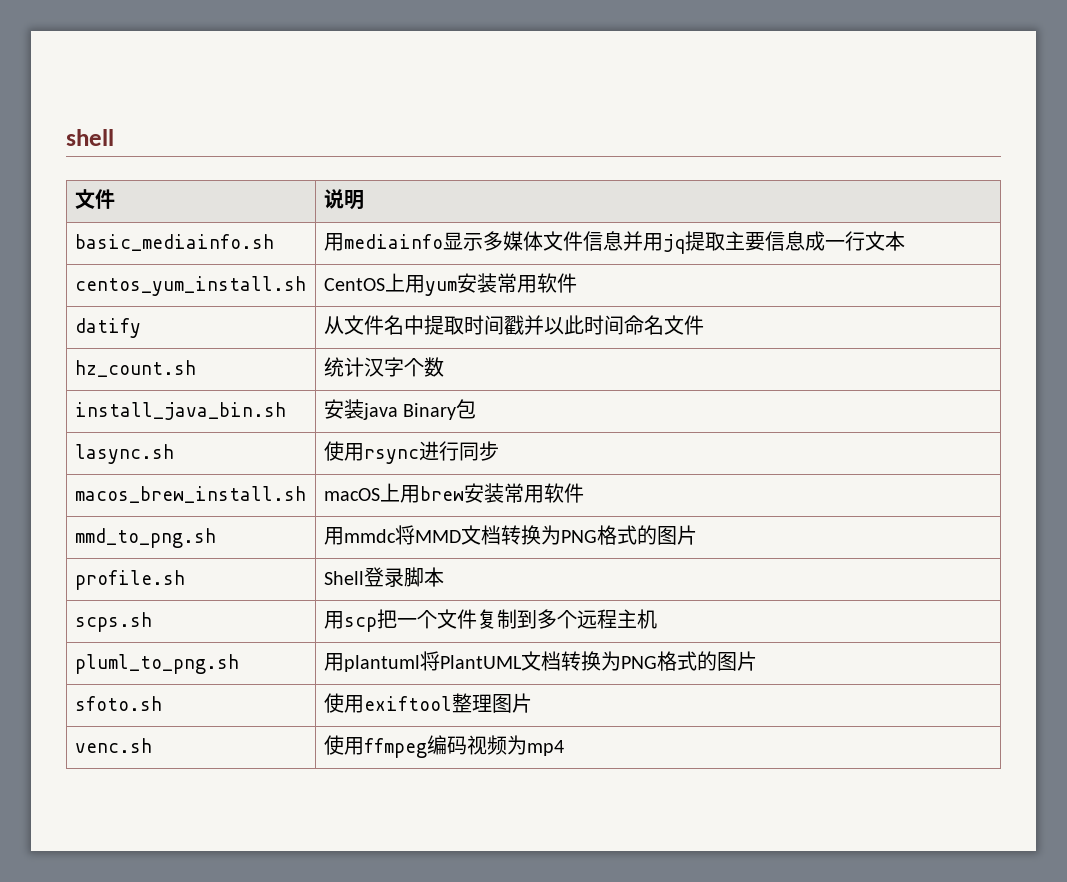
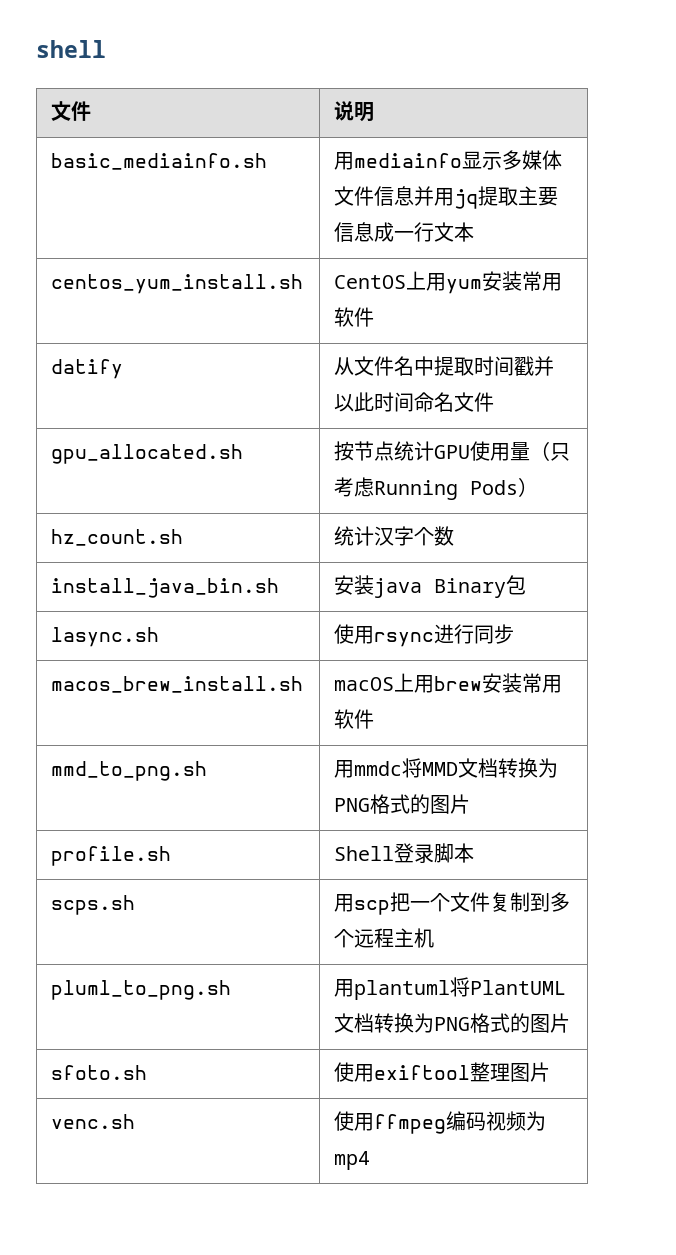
(704, 325) none -> [51,444,244,464] [334,441,571,461] [334,477,539,500] // gpu_allocated.sh | 按节点统计GPU使用量（只考虑Running Pods）

